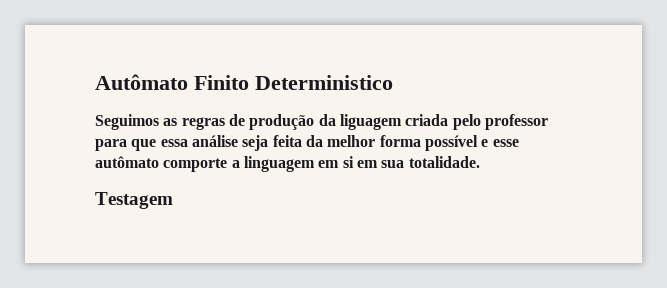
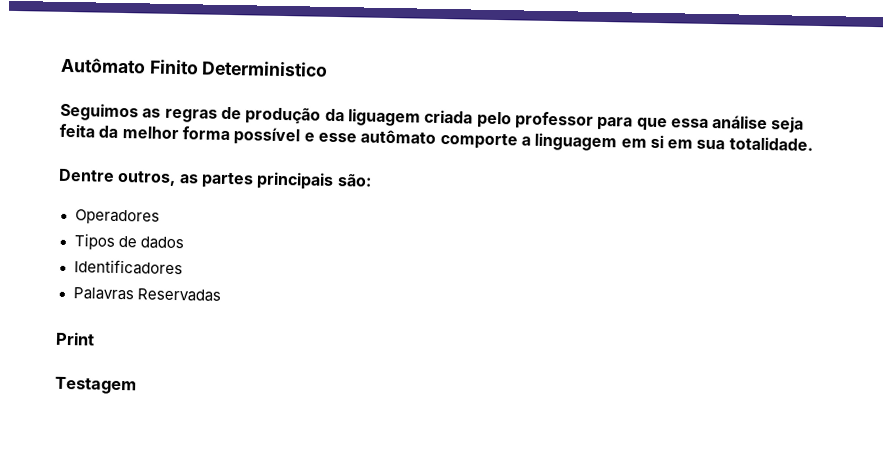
(480, 162) none -> [58,168,372,190] [74,209,160,225] [73,233,184,250] [73,259,183,276] [72,287,221,302] [55,331,95,346] // Dentre outros, as partes principais são: // Operadores // Tipos de dados // Identificadores // Palavras Reservadas // Print

